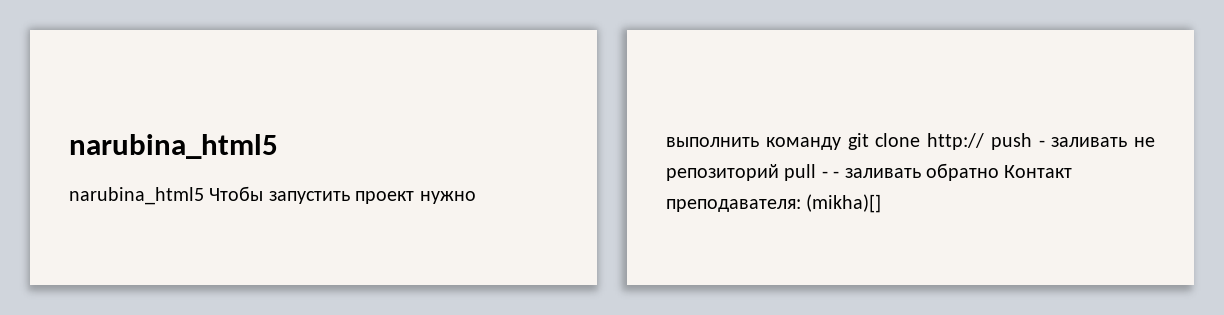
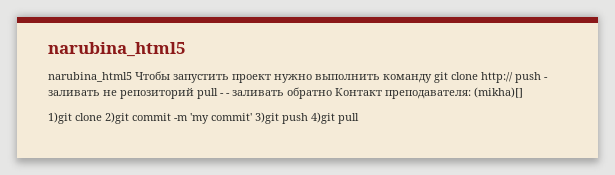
(882, 203) none -> [48,112,359,124] // 1)git clone 2)git commit -m 'my commit' 3)git push 4)git pull

